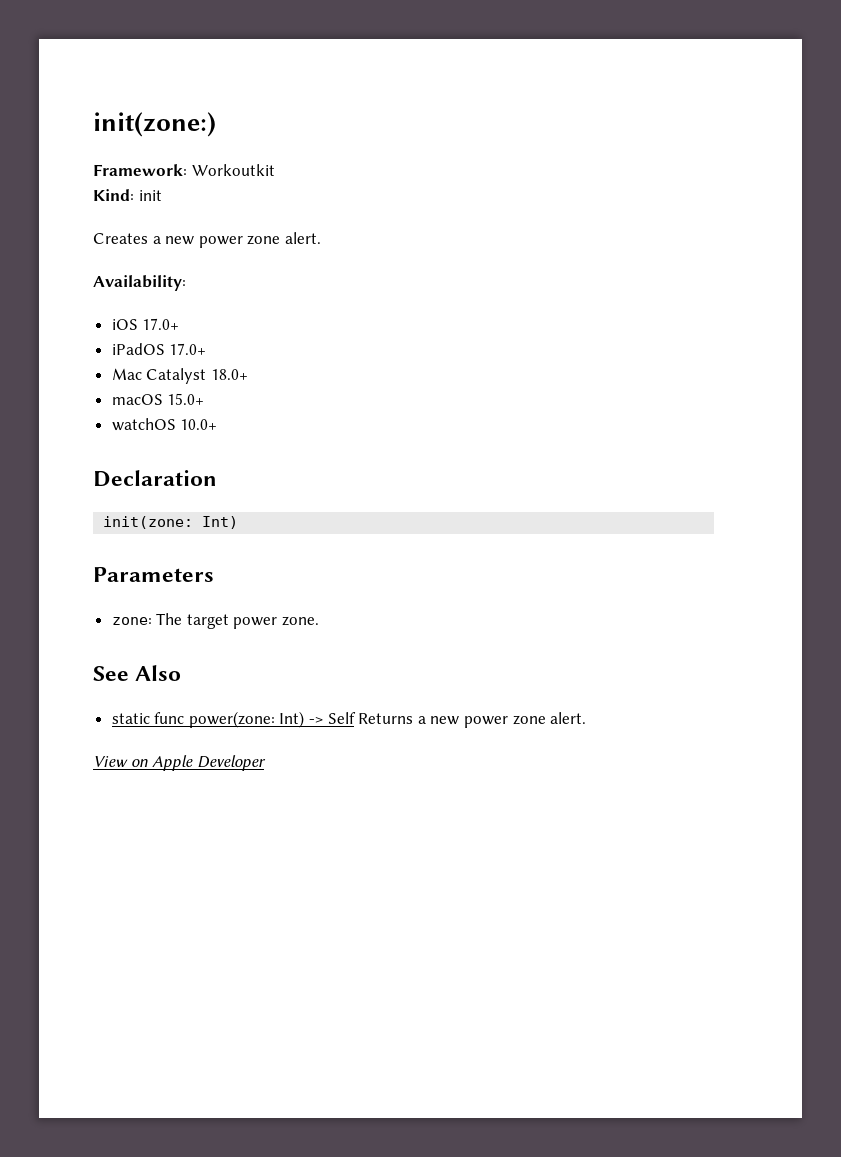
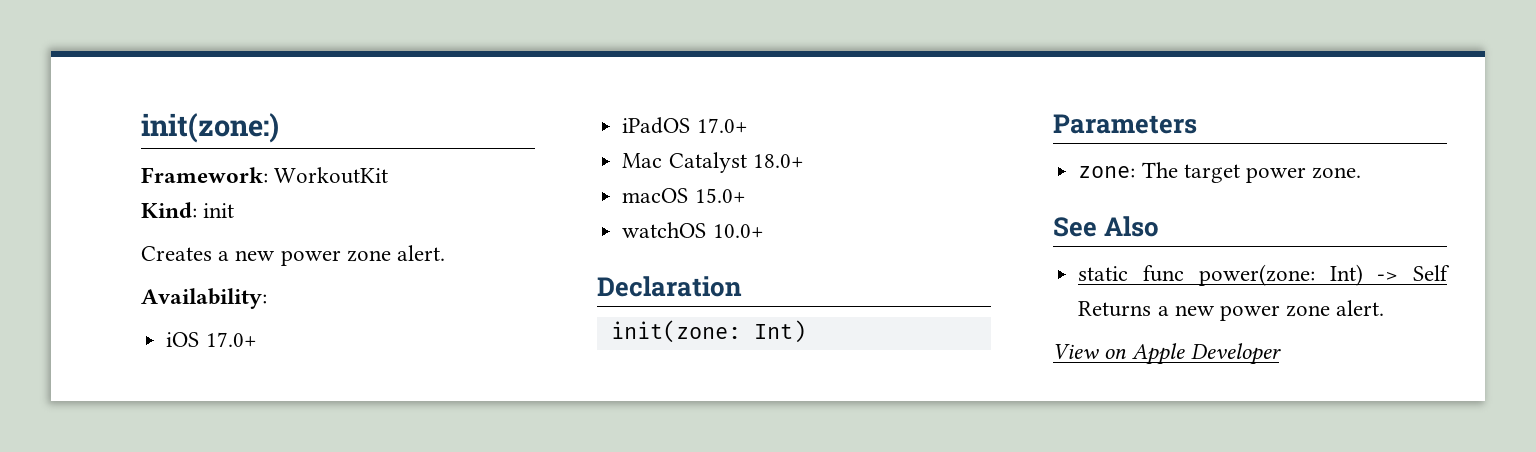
[191,164,275,176] Workoutkit -> [274,167,389,184] WorkoutKit

